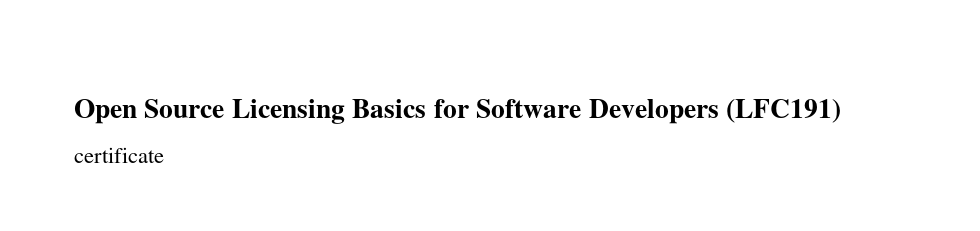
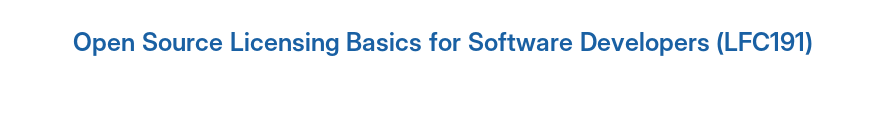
[74,147,164,163] // certificate -> (814, 43) none

